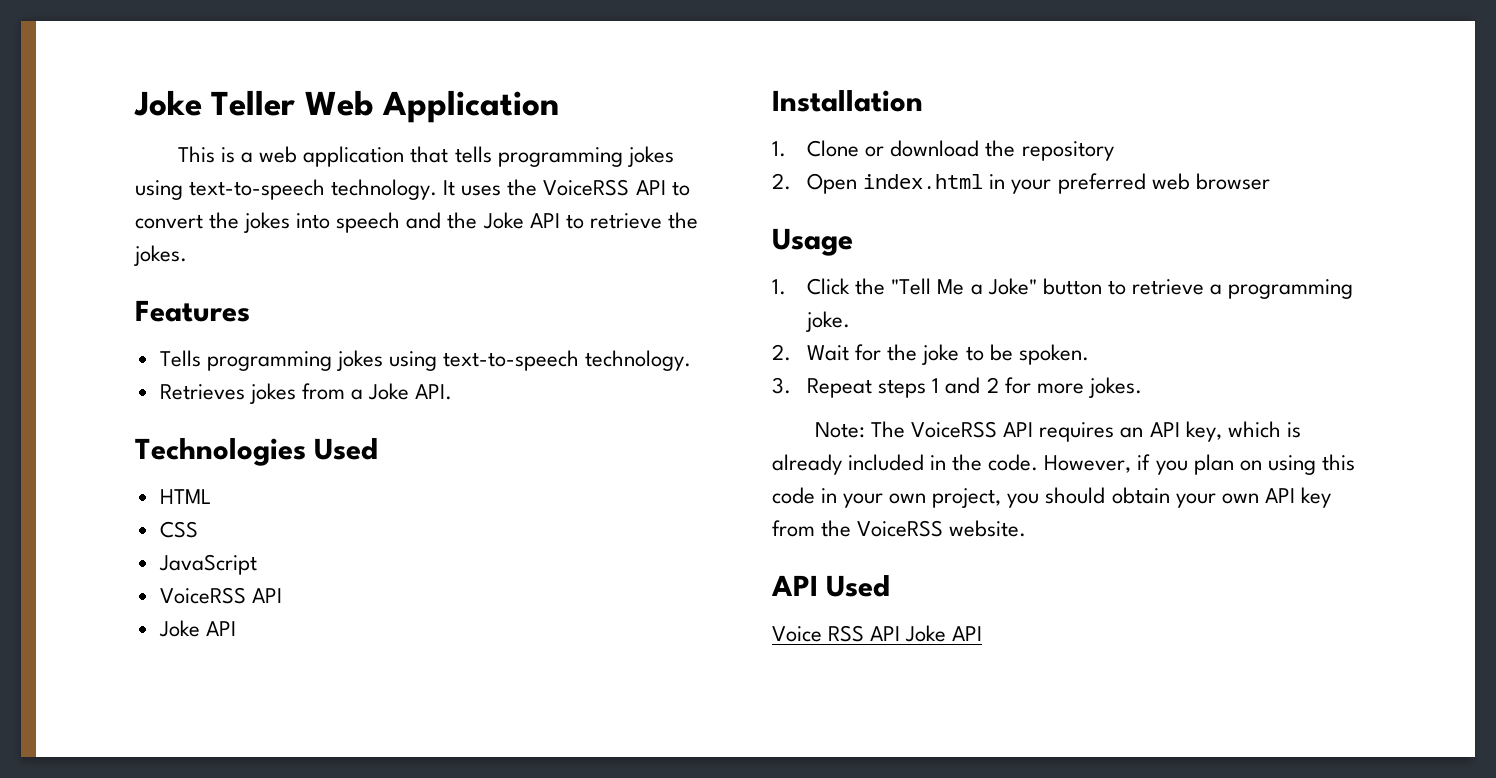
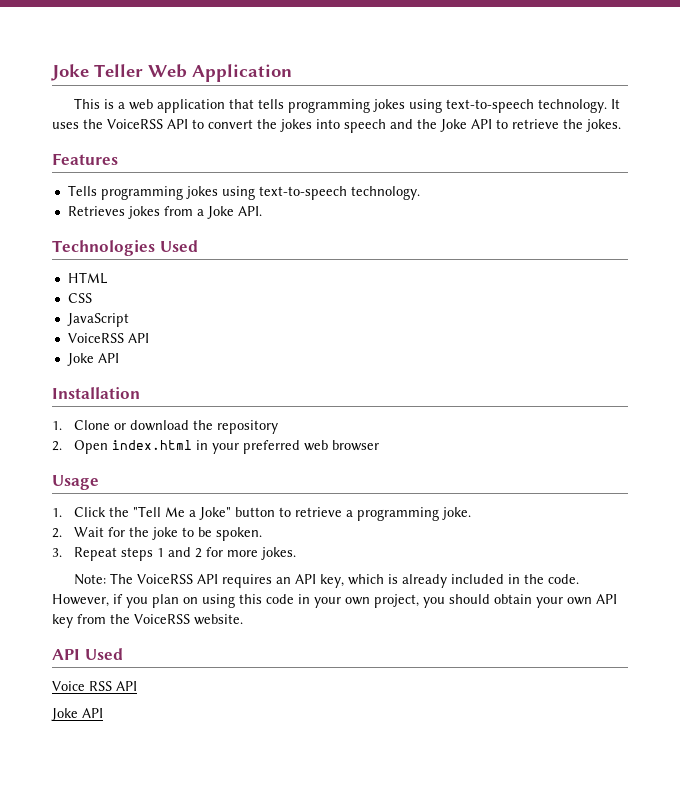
(901, 633) none -> (137, 686) //

